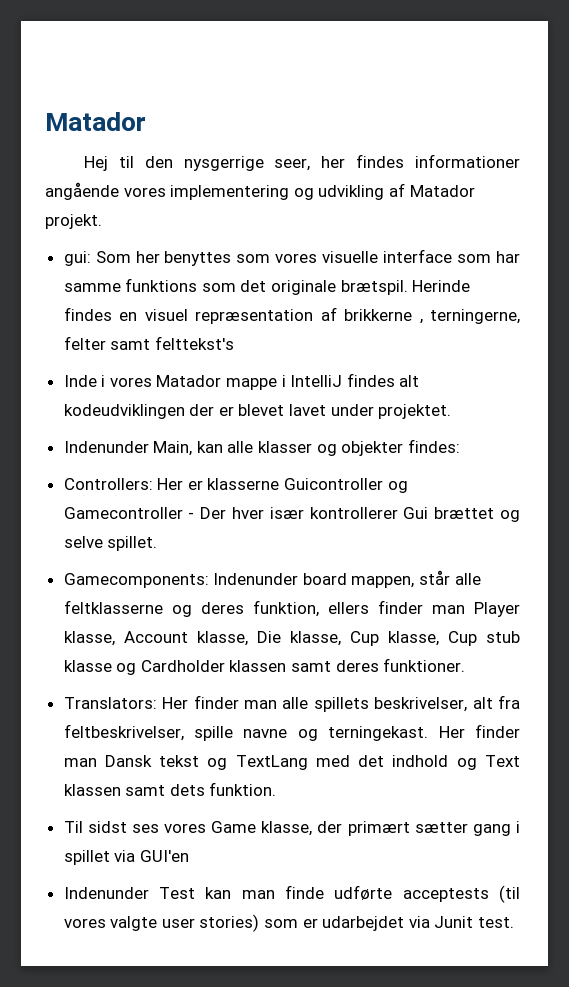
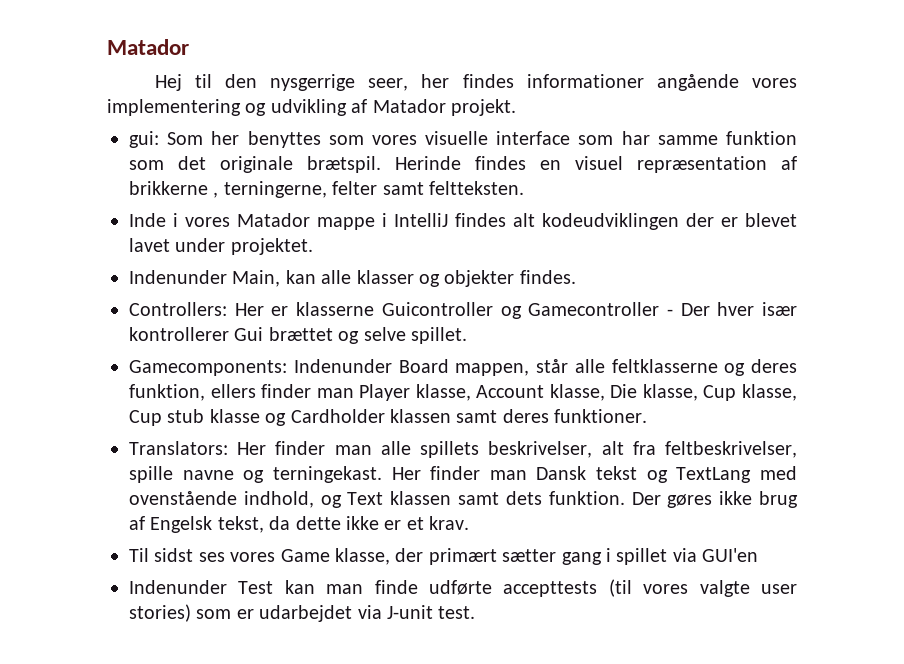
[125,278,198,292] funktions -> [725,131,797,145] funktion
[154,336,234,350] felttekst's -> [429,181,524,195] feltteksten.
[407,439,460,453] findes: -> [519,270,576,284] findes.
[302,573,347,585] board -> [398,359,449,373] Board
[358,755,449,767] det indhold -> [129,491,314,508] ovenstående indhold,
(277, 789) none -> [631,491,799,508] [129,516,470,533] Der gøres ikke brug af Engelsk tekst, da dette ikke er et krav.
[402,888,489,902] acceptests -> [503,581,598,597] accepttests
[434,916,474,928] Junit -> [387,605,433,619] J-unit

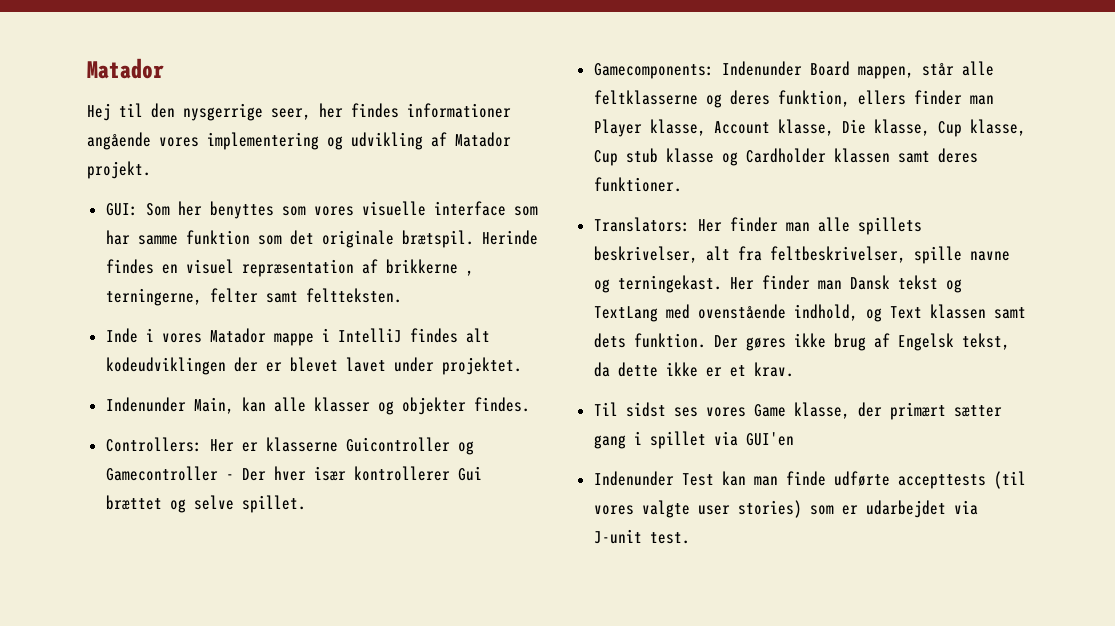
[129,131,159,148] gui: -> [105,203,138,216] GUI:

